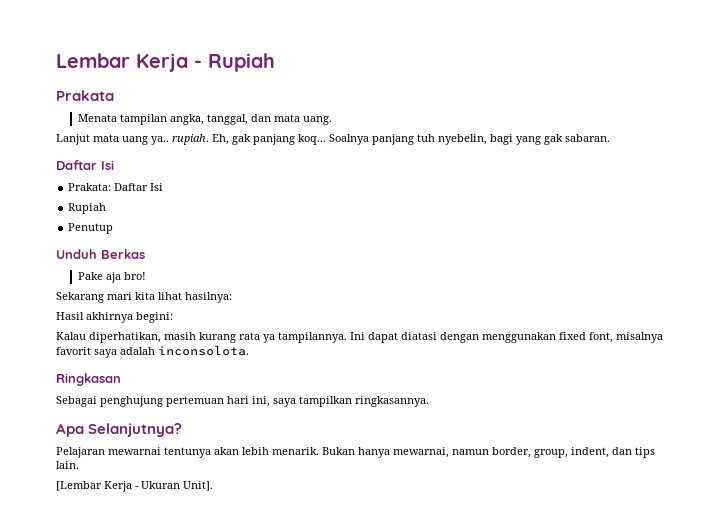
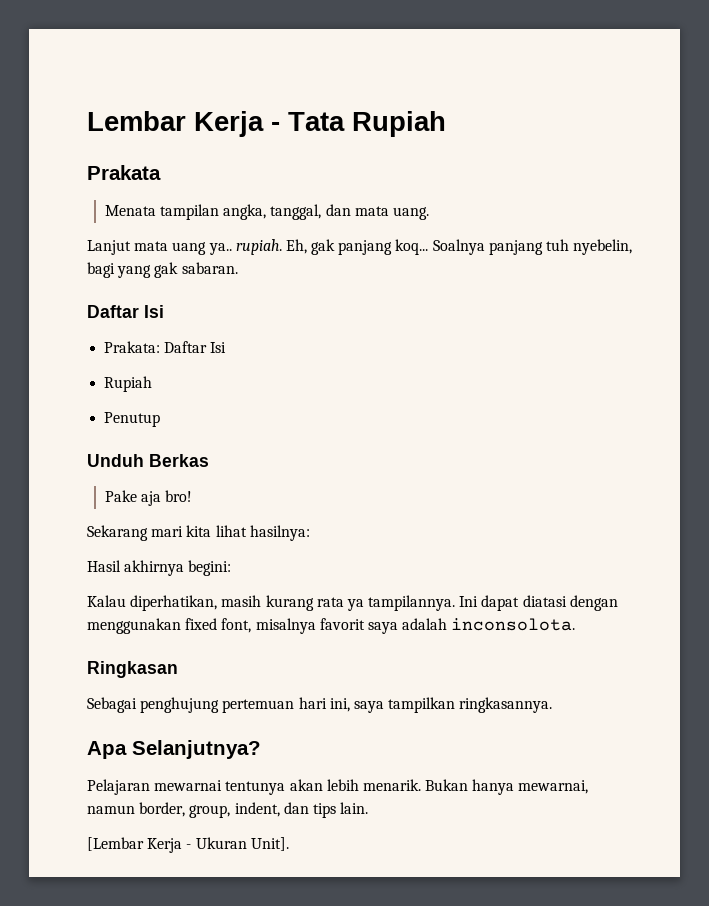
(202, 64) none -> [288,112,345,131] Tata

